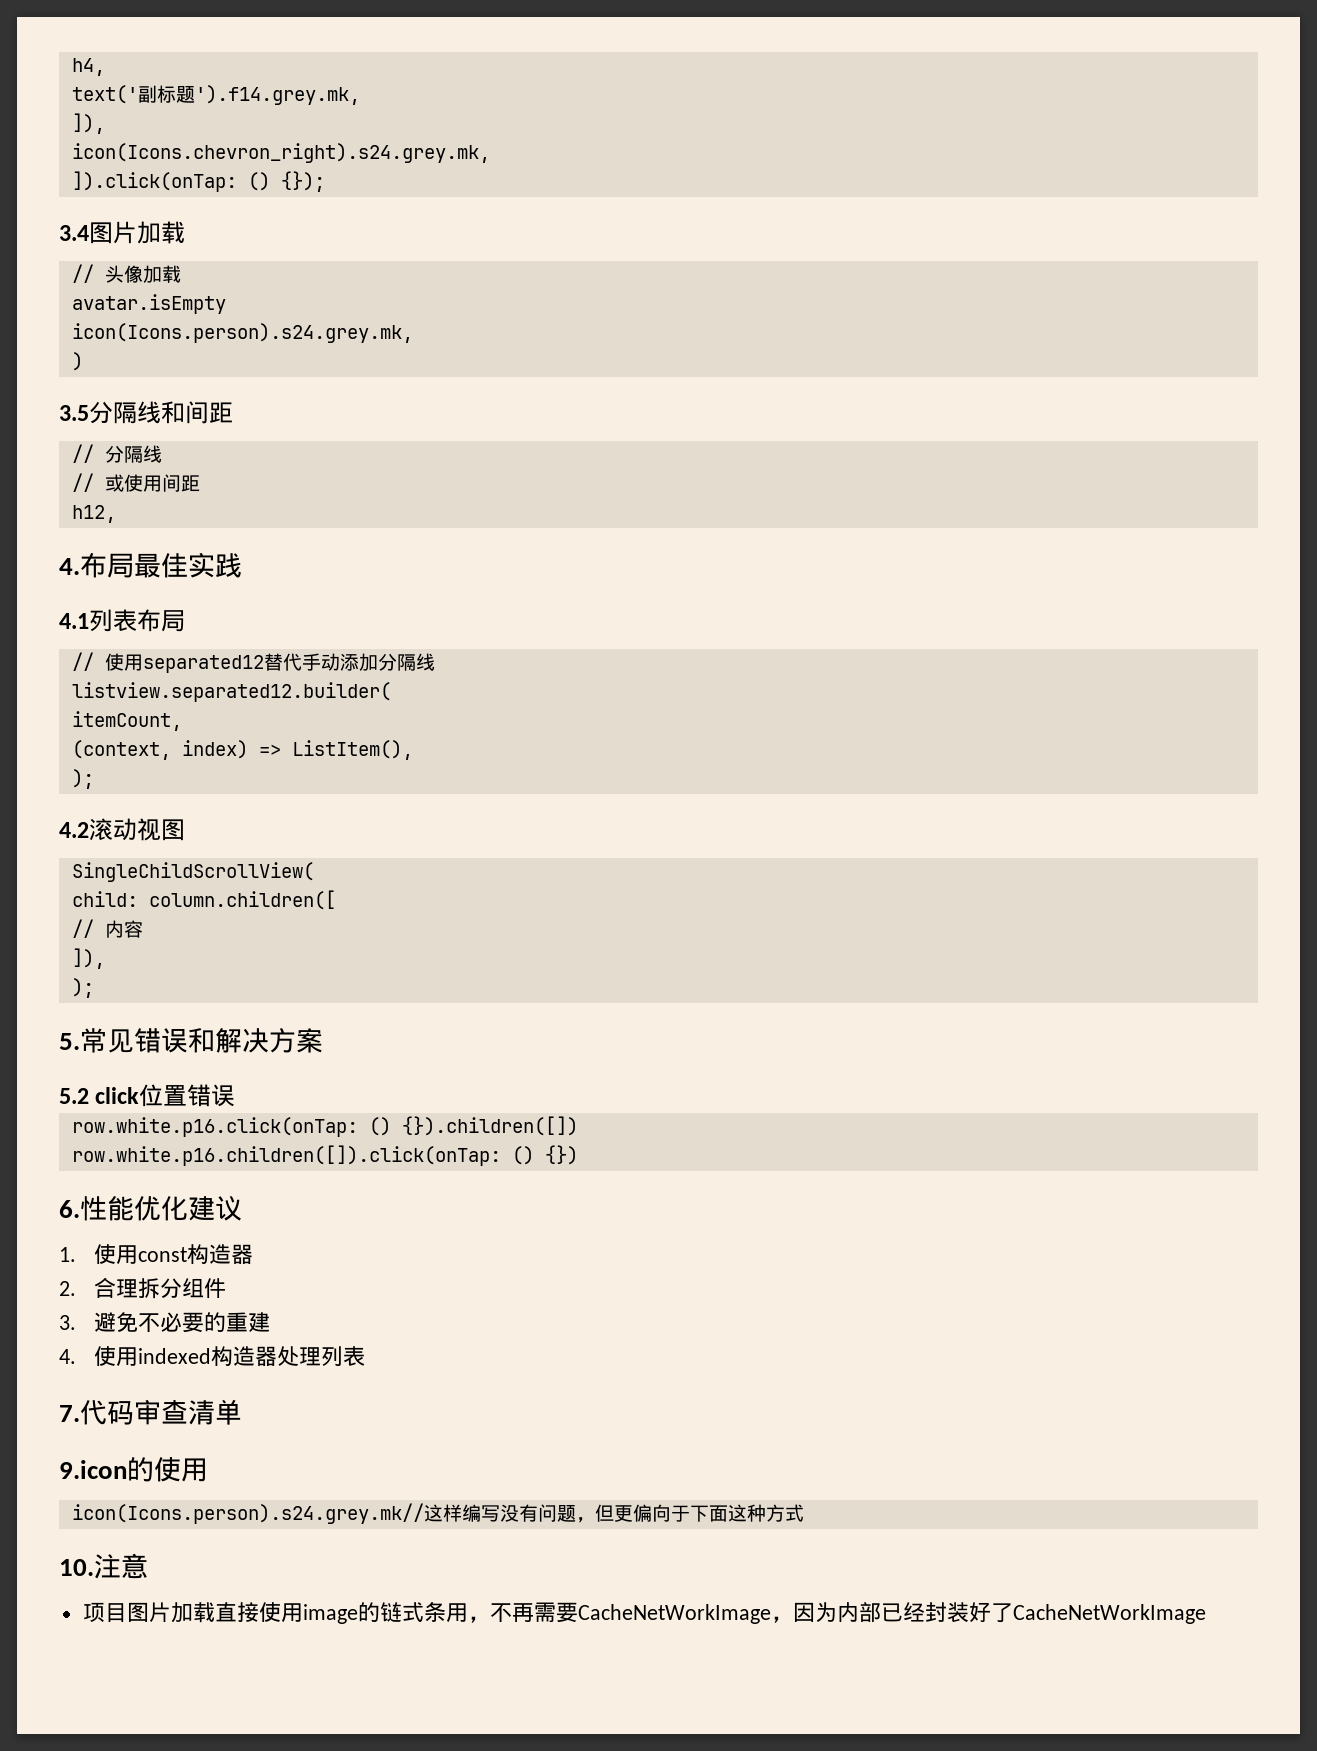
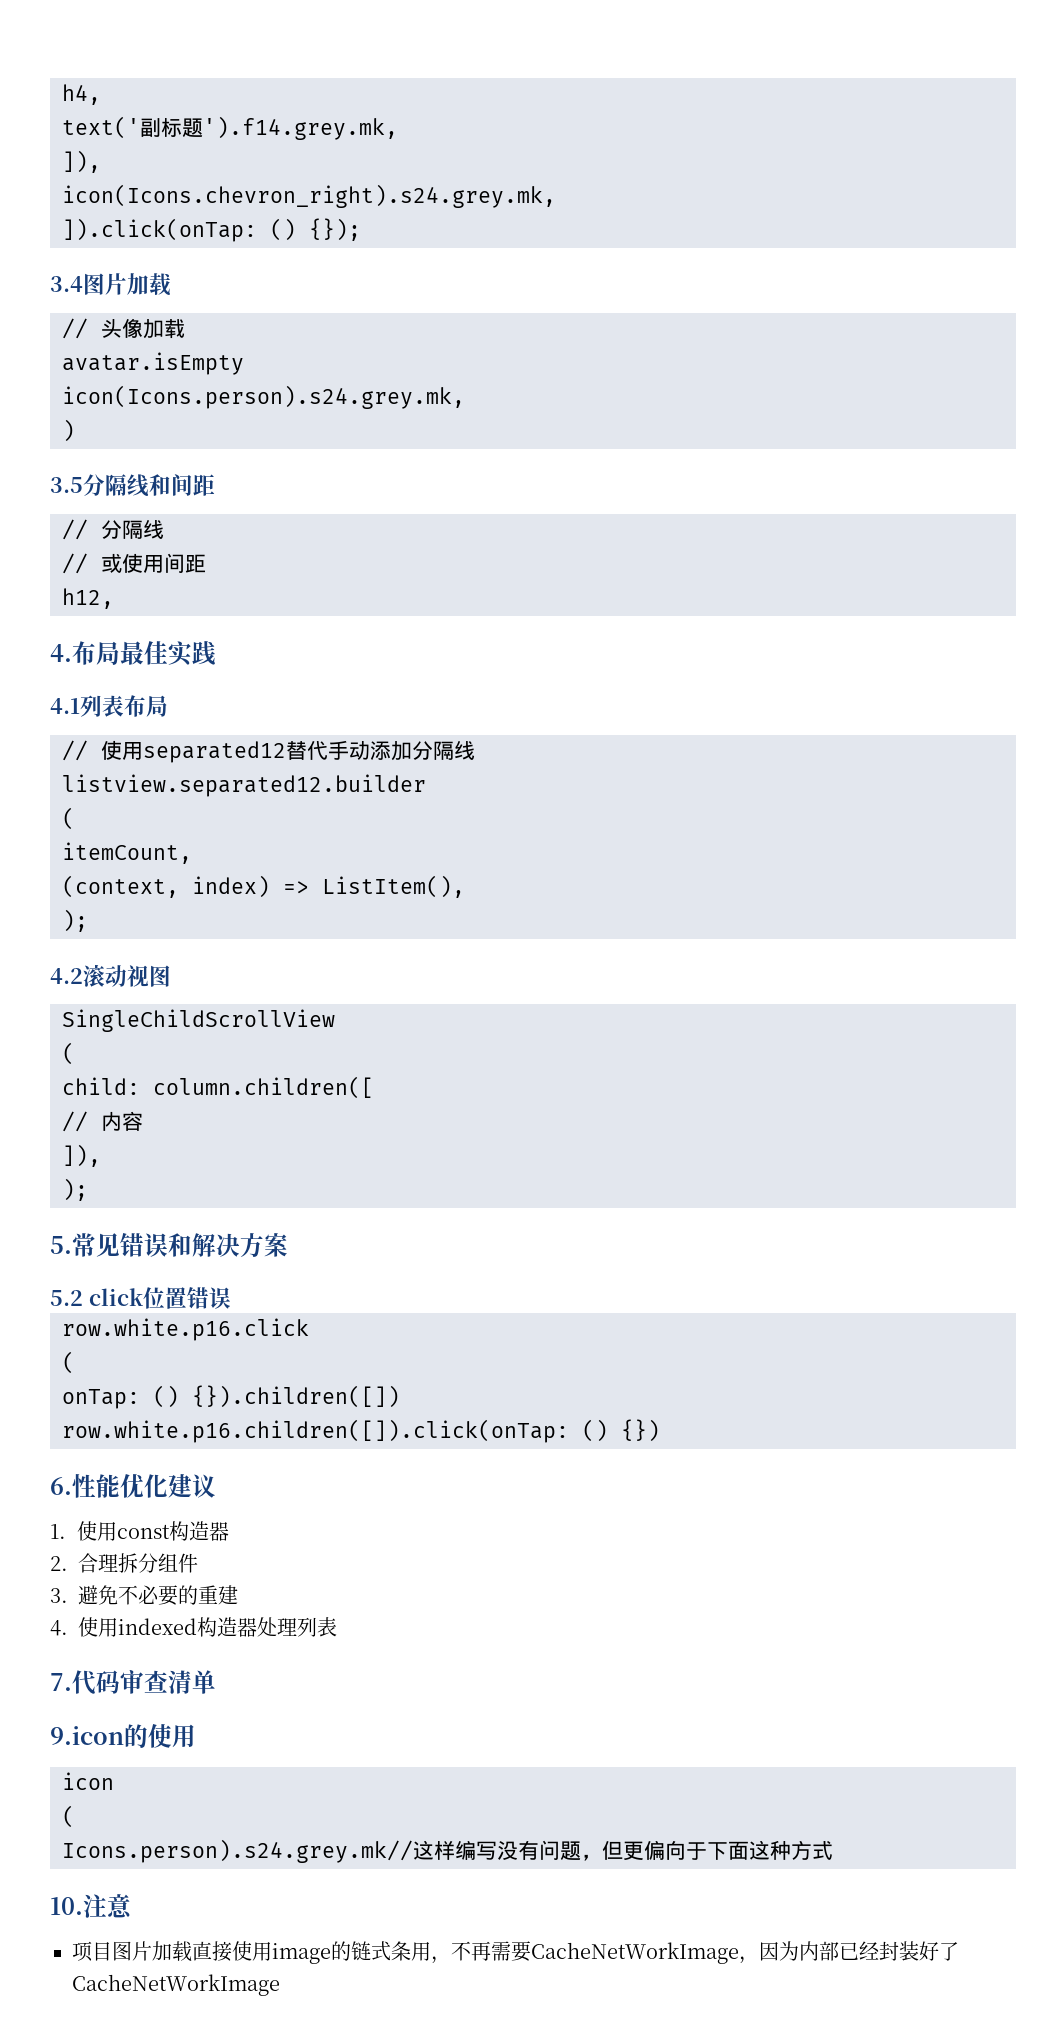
[71,682,391,702] listview.separated12.builder( -> [62,774,426,797] [62,807,75,830] listview.separated12.builder // (
[71,862,314,882] SingleChildScrollView( -> [62,1009,335,1032] [62,1042,75,1065] SingleChildScrollView // (
[71,1117,358,1137] row.white.p16.click(onTap: -> [62,1318,309,1341] [62,1351,75,1374] [62,1389,140,1409] row.white.p16.click // ( // onTap:
[71,1503,424,1524] icon(Icons.person).s24.grey.mk// -> [62,1772,114,1790] [62,1805,75,1828] [62,1839,413,1863] icon // ( // Icons.person).s24.grey.mk//

